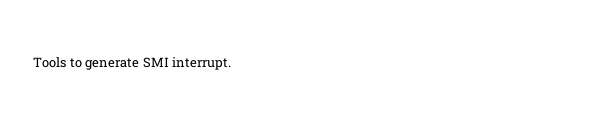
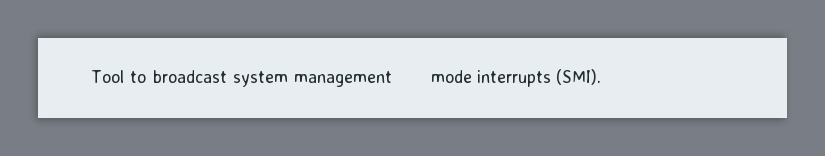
[33,57,232,70] Tools to generate SMI interrupt. -> [91,69,601,87] Tool to broadcast system management mode interrupts (SMI).

